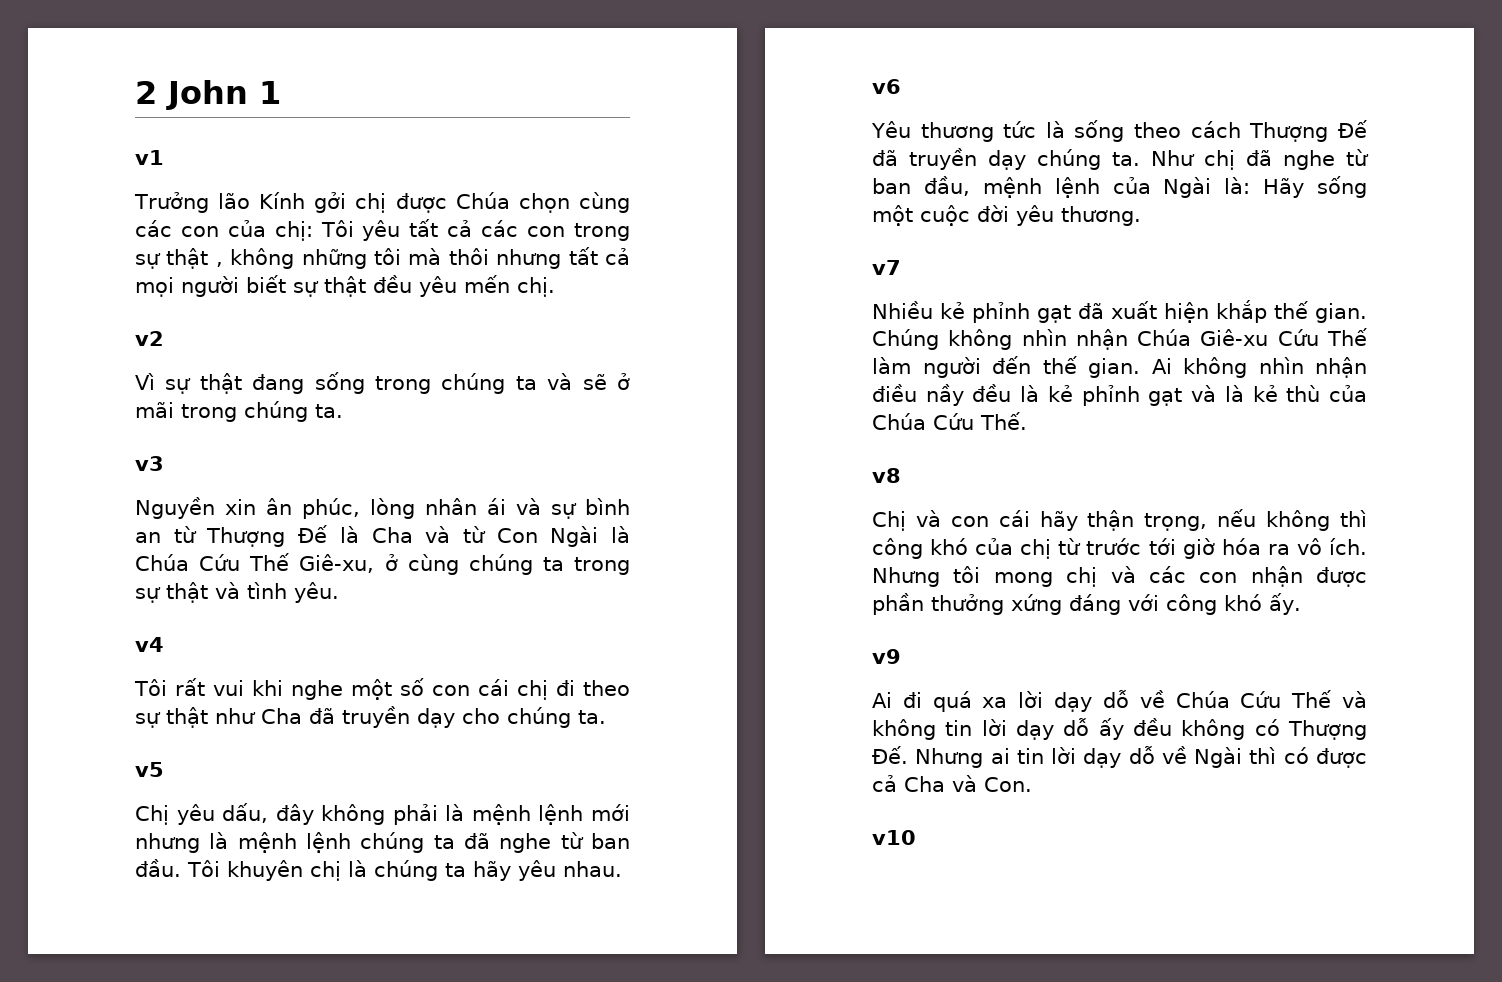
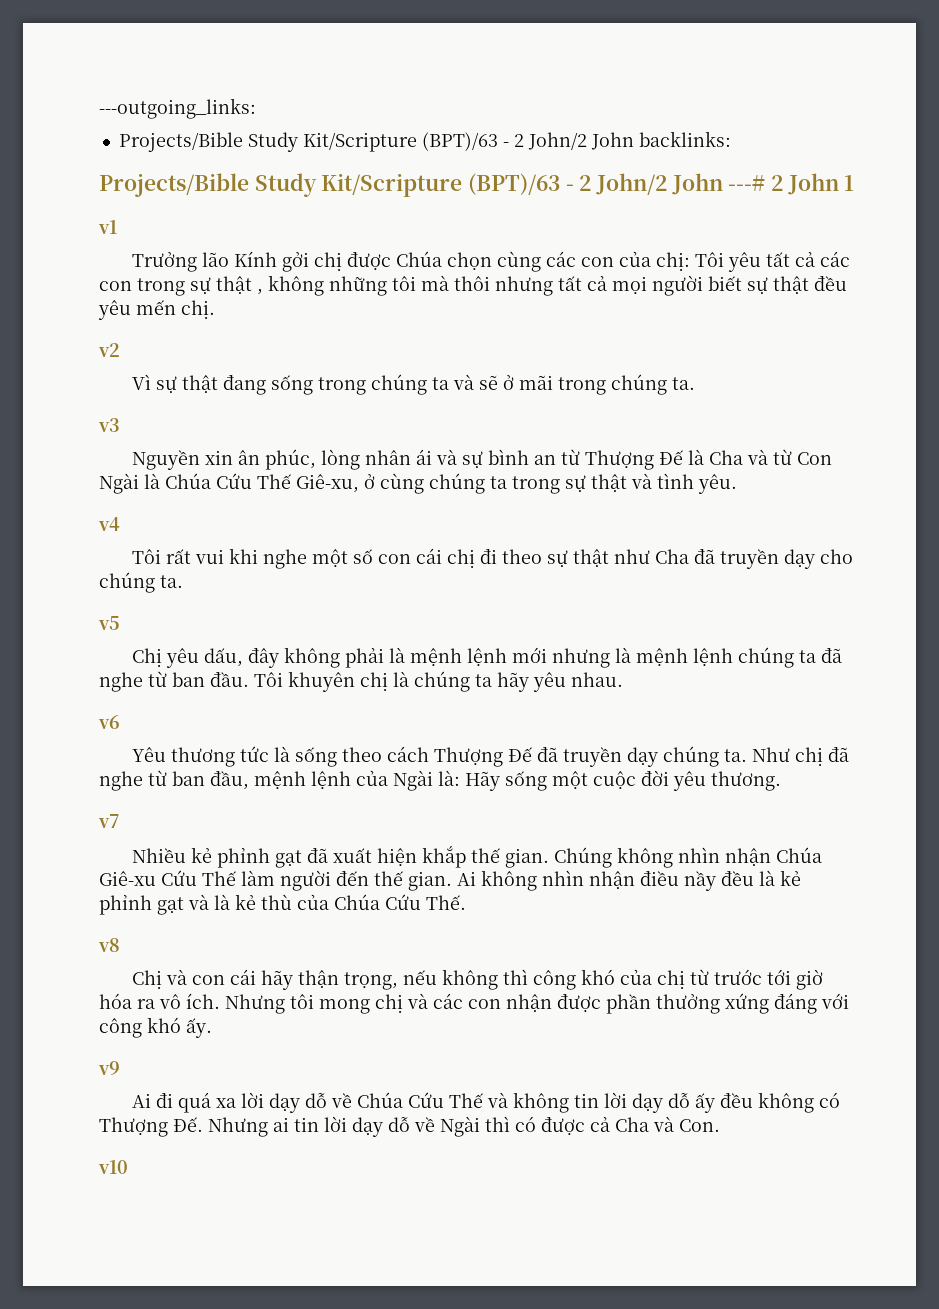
(135, 92) none -> [99,98,256,119] [118,131,731,152] [99,173,766,197] ---outgoing_links: // Projects/Bible Study Kit/Scripture (BPT)/63 - 2 John/2 John backlinks: // Projects/Bible Study Kit/Scripture (BPT)/63 - 2 John/2 John ---#

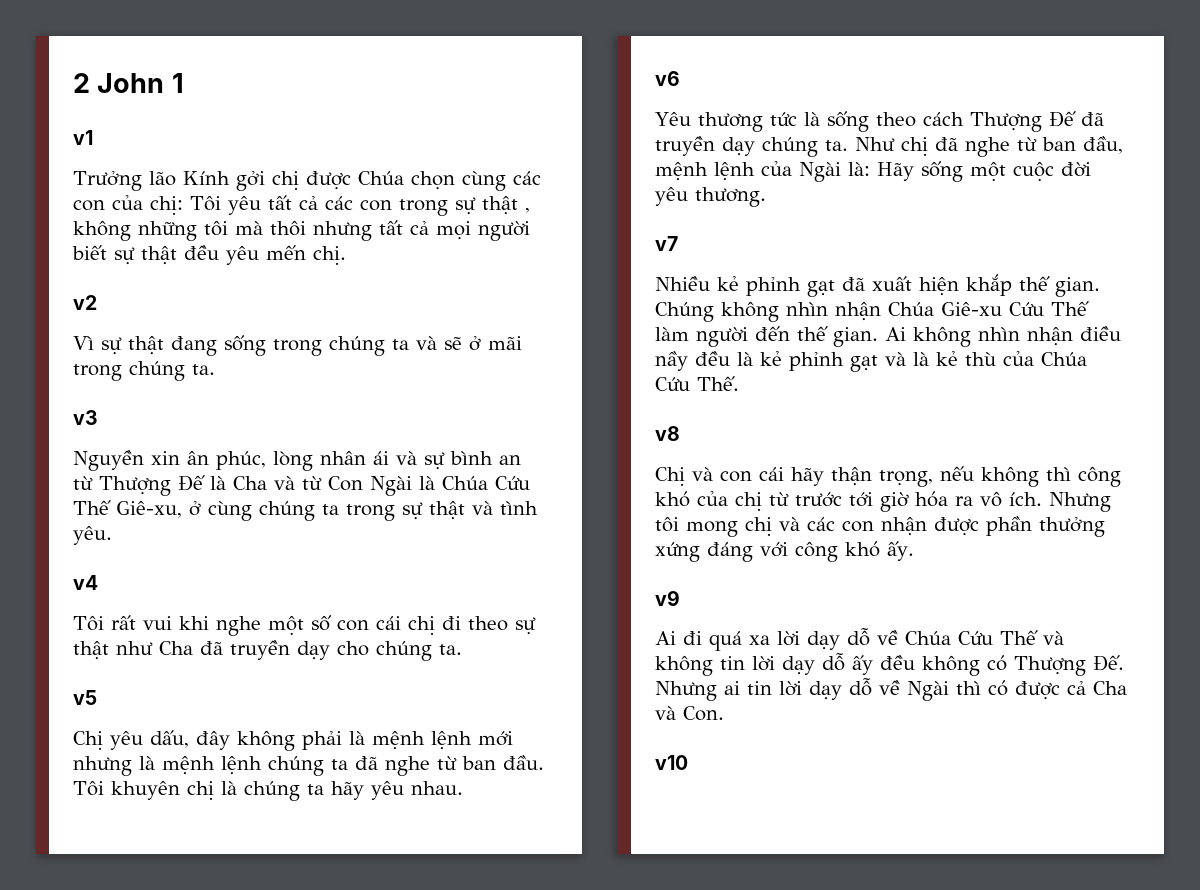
[99,98,256,119] [118,131,731,152] [99,173,766,197] ---outgoing_links: // Projects/Bible Study Kit/Scripture (BPT)/63 - 2 John/2 John backlinks: // Projects/Bible Study Kit/Scripture (BPT)/63 - 2 John/2 John ---# -> (73, 83) none

